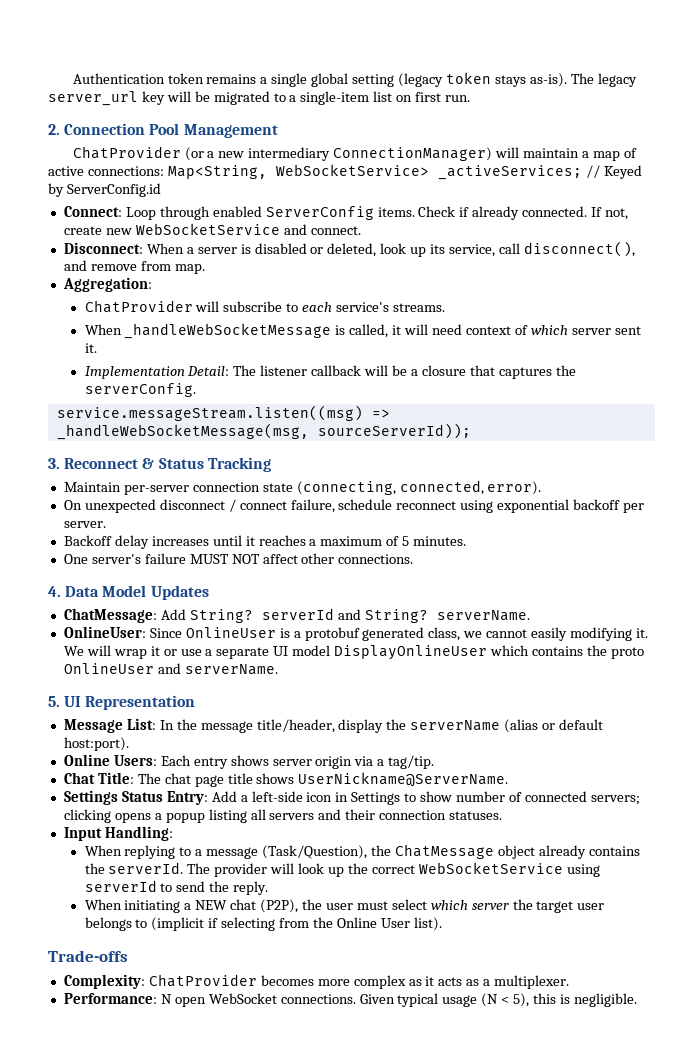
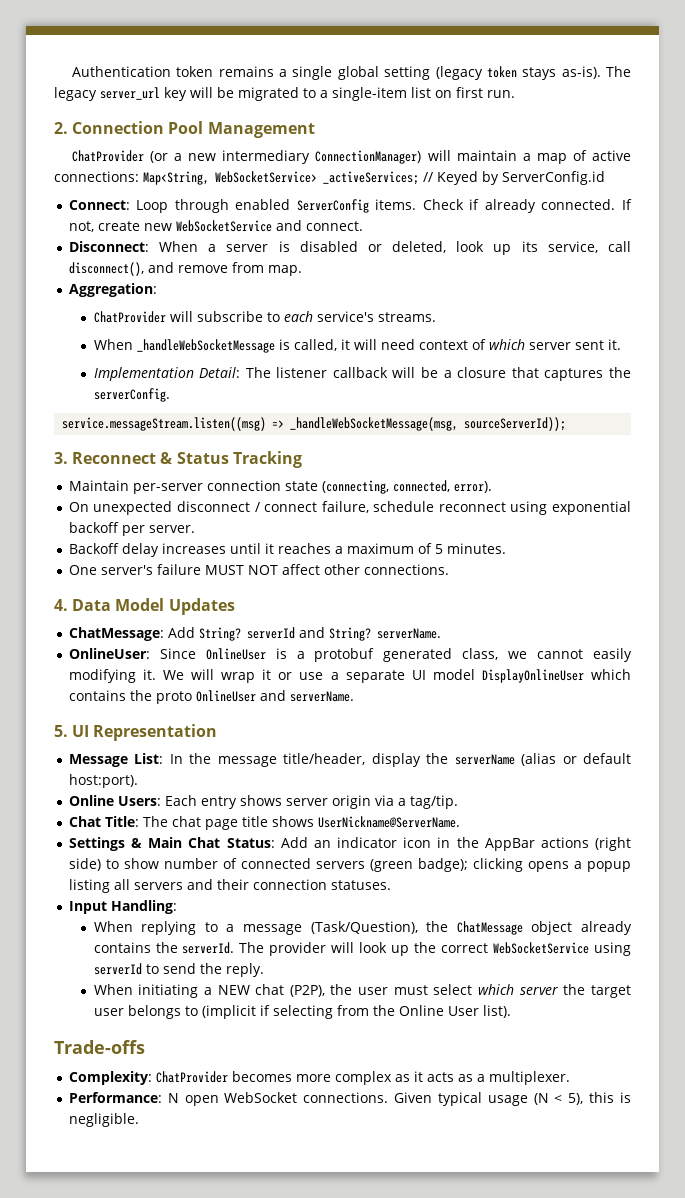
[121,791,401,805] Status Entry: Add a left-side icon in Settings -> [131,837,631,851] [68,858,101,871] & Main Chat Status: Add an indicator icon in the AppBar actions (right side)
[590,795,640,805] servers; -> [315,858,468,872] servers (green badge);

